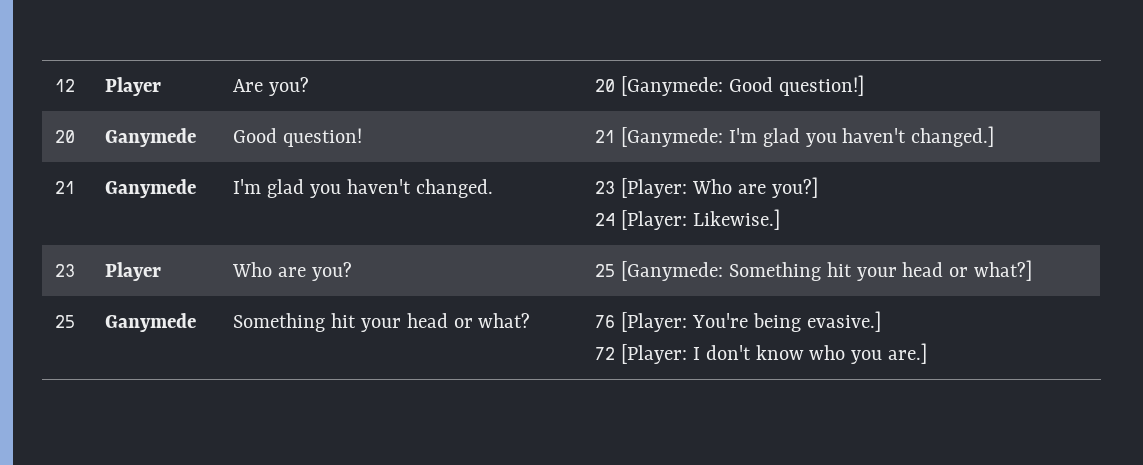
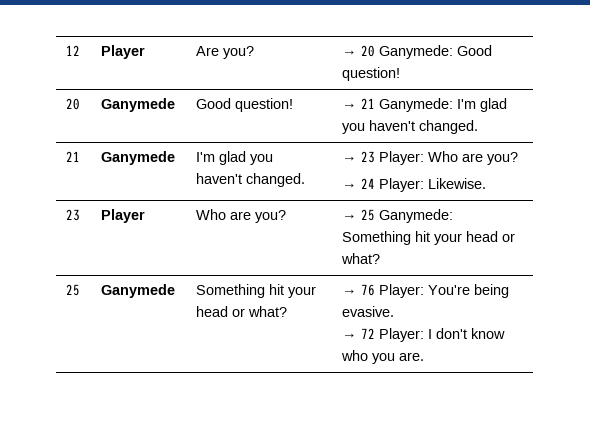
[594,75,864,96] 20 [Ganymede: Good question!] -> [342,45,493,59] [342,67,401,81] → 20 Ganymede: Good question!
[594,126,995,147] 21 [Ganymede: I'm glad you haven't changed.] -> [342,98,508,112] [342,120,479,134] → 21 Ganymede: I'm glad you haven't changed.
[594,177,818,198] [594,209,780,230] 23 [Player: Who are you?] // 24 [Player: Likewise.] -> [342,151,519,165] [342,178,487,192] → 23 Player: Who are you? // → 24 Player: Likewise.
[594,260,1033,281] 25 [Ganymede: Something hit your head or what?] -> [342,209,454,223] [342,231,516,245] [341,253,381,264] → 25 Ganymede: Something hit your head or what?
[594,311,881,332] [594,344,687,364] 76 [Player: You're being evasive.] // 72 [Player: -> [342,284,510,298] [342,306,395,317] [342,328,425,342] → 76 Player: You're being evasive. // → 72 Player:
[888,343,928,364] are.] -> [399,352,425,361] are.

